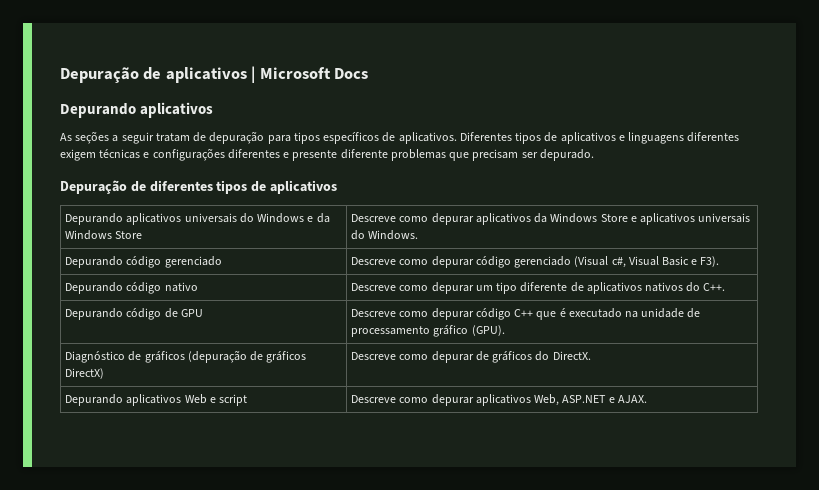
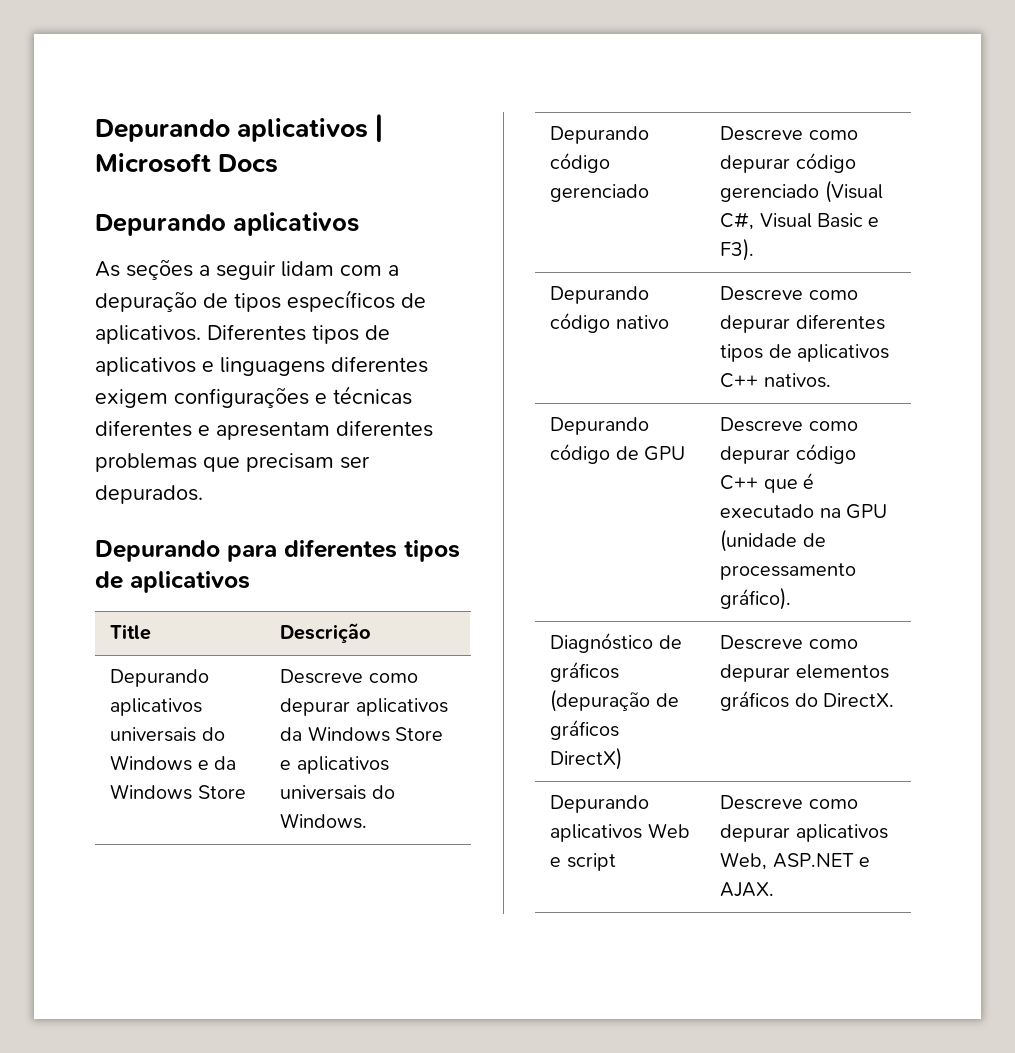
[60,67,162,83] Depuração de -> [95,119,230,142] Depurando
[155,131,291,144] tratam de depuração para -> [281,261,399,277] [95,291,228,312] lidam com a depuração de
[99,148,388,161] técnicas e configurações diferentes e presente diferente -> [174,386,412,408] [95,420,433,440] configurações e técnicas diferentes e apresentam diferentes
[539,149,594,161] [60,180,337,194] depurado. // Depuração de diferentes tipos de aplicativos -> [95,485,203,504] [95,539,460,562] [95,571,250,593] [110,624,152,640] [280,623,372,643] depurados. // Depurando para diferentes tipos de aplicativos // Title | Descrição
[611,257,626,268] c#, -> [720,212,755,230] C#,
[475,282,726,294] um tipo diferente de aplicativos nativos do C++. -> [795,314,885,330] [720,344,889,362] [720,373,831,388] diferentes tipos de aplicativos C++ nativos.
[641,308,701,318] [351,325,505,337] unidade de processamento gráfico (GPU). -> [845,504,887,519] [720,529,826,552] [720,563,857,580] [720,587,792,610] GPU (unidade de processamento gráfico).
[475,351,489,361] de -> [795,664,889,679] elementos

